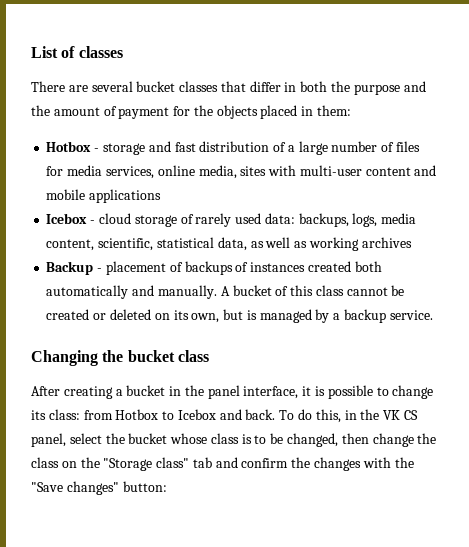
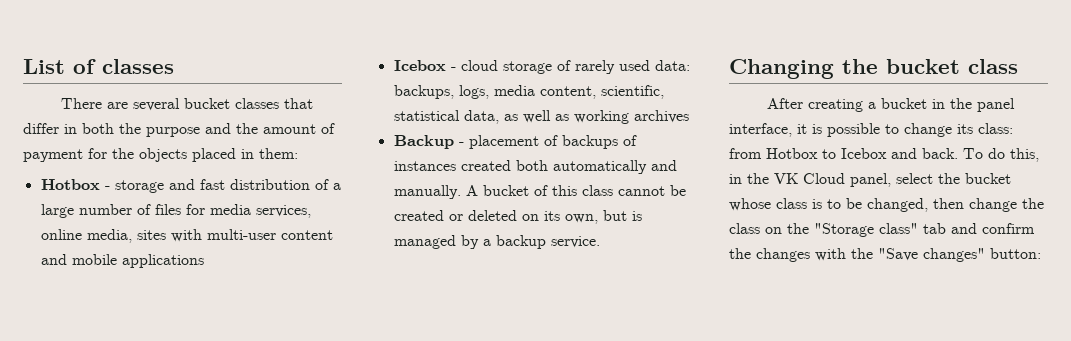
[403,410,418,420] CS -> [803,173,845,184] Cloud

